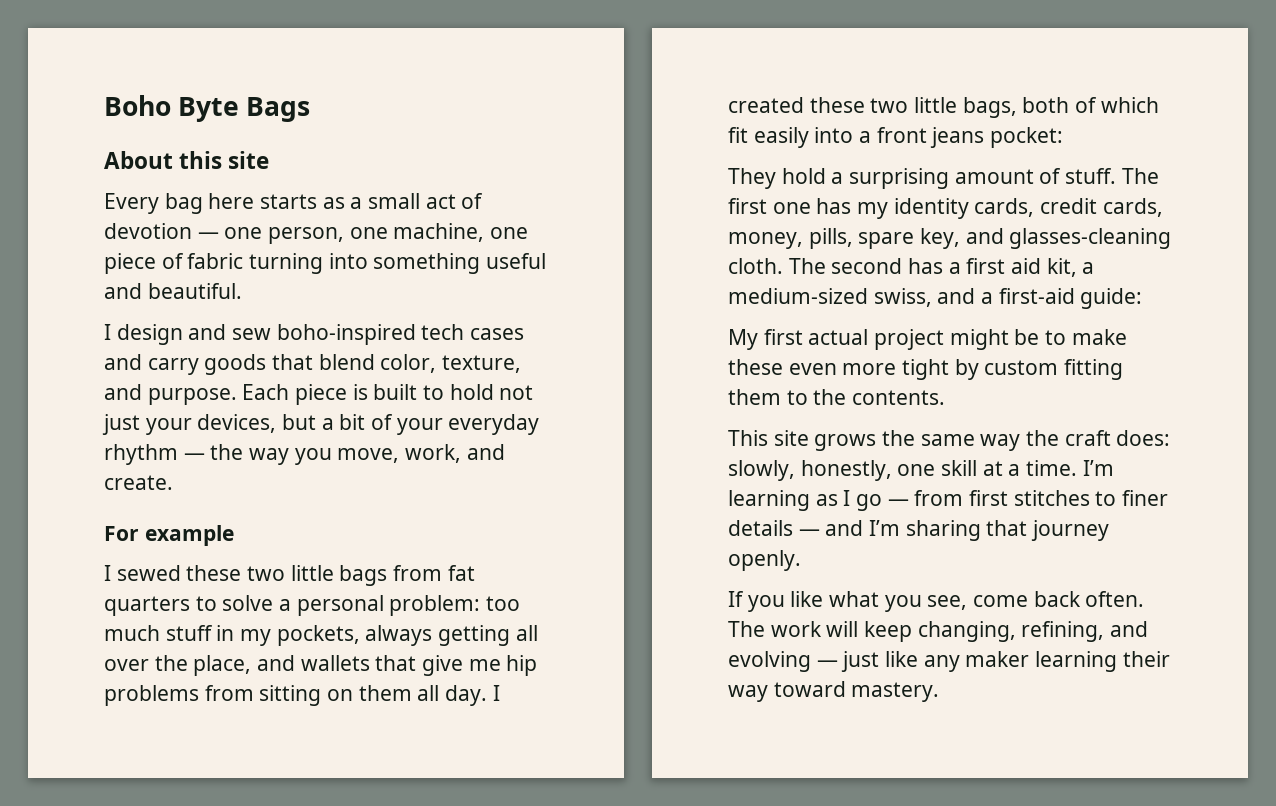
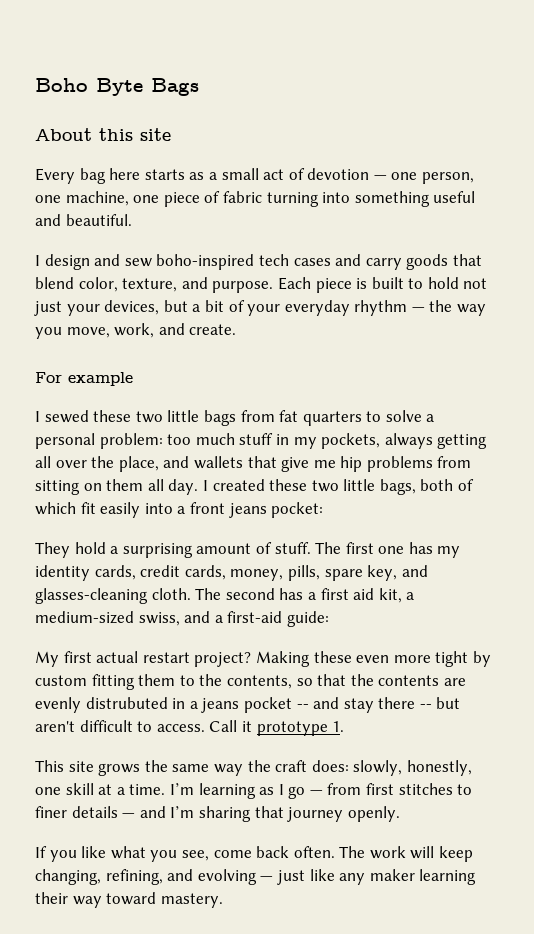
[874,329,1127,350] project might be to make -> [142,651,310,667] restart project? Making
[852,390,946,405] contents. -> [226,674,466,689] [35,697,461,713] [35,720,345,736] contents, so that the contents are evenly distrubuted in a jeans pocket -- and stay there -- but aren't difficult to access. Call it prototype 1.

